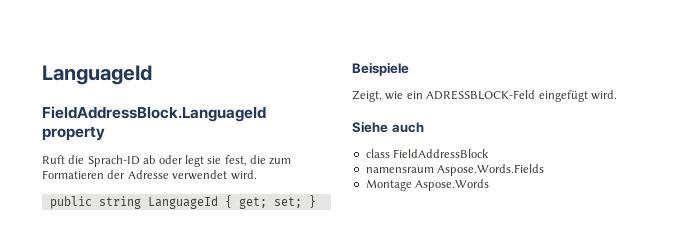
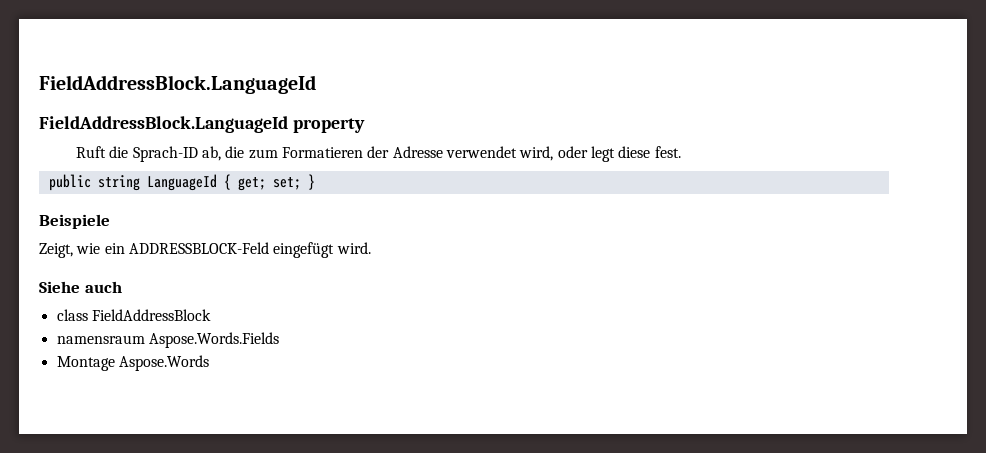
[42,65,153,85] LanguageId -> [39,75,316,94] FieldAddressBlock.LanguageId
[143,155,247,167] ab oder legt sie fest, -> [202,146,222,161] ab,
[230,170,257,180] wird. -> [519,146,681,162] wird, oder legt diese fest.
[426,90,536,100] ADRESSBLOCK-Feld -> [128,242,269,254] ADDRESSBLOCK-Feld

